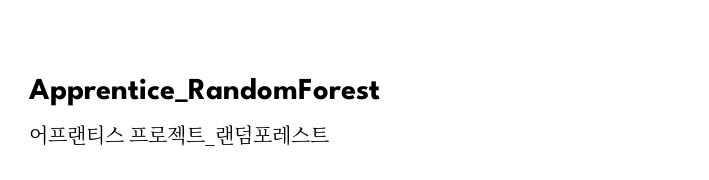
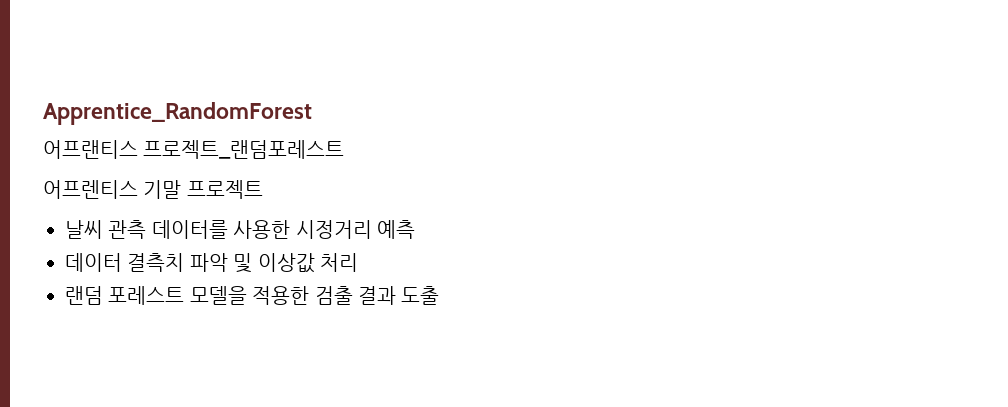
(330, 135) none -> [43,180,263,199] [65,220,415,239] [65,253,358,273] [65,286,440,305] // 어프렌티스 기말 프로젝트 // 날씨 관측 데이터를 사용한 시정거리 예측 // 데이터 결측치 파악 및 이상값 처리 // 랜덤 포레스트 모델을 적용한 검출 결과 도출

